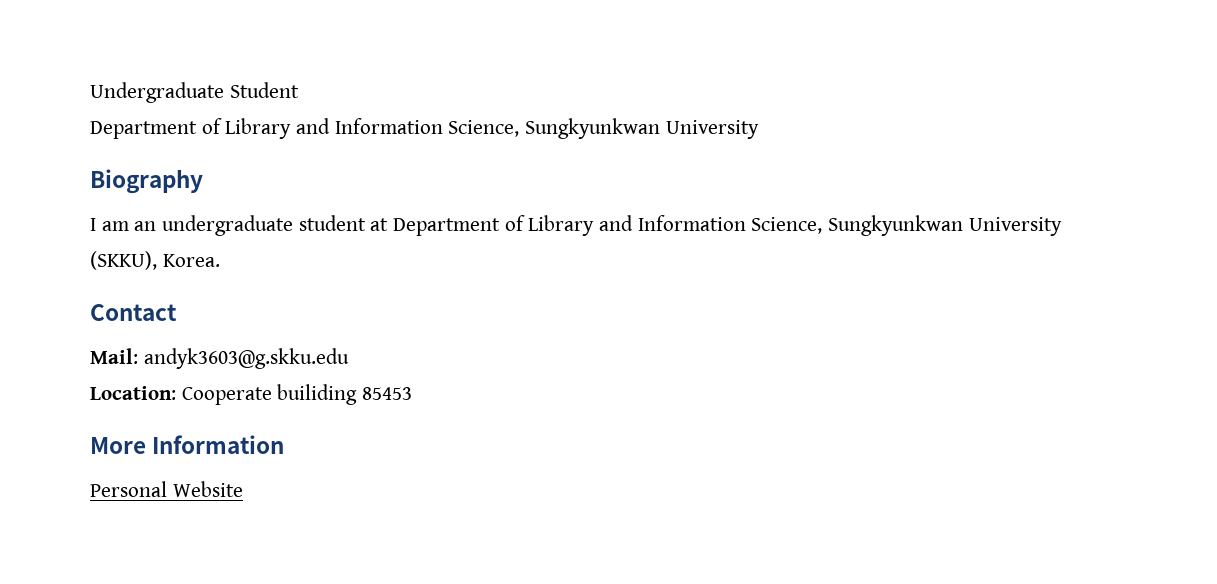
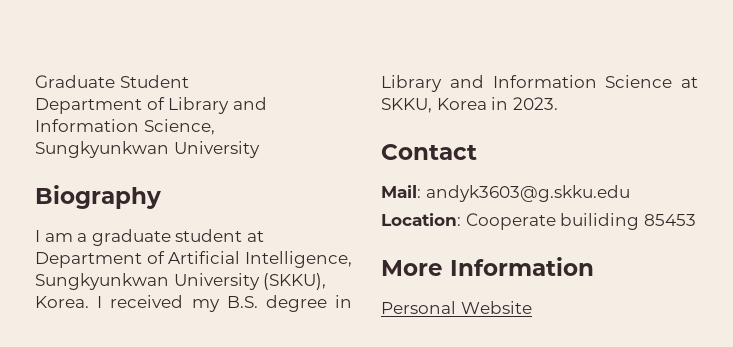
[90,82,224,103] Undergraduate -> [35,75,115,88] Graduate
[134,215,294,236] an undergraduate -> [77,229,171,246] a graduate
[528,215,823,236] Library and Information Science, -> [168,251,353,268] Artificial Intelligence,
(220, 260) none -> [97,295,352,312] [381,75,698,92] [381,97,558,113] I received my B.S. degree in Library and Information Science at SKKU, Korea in 2023.

